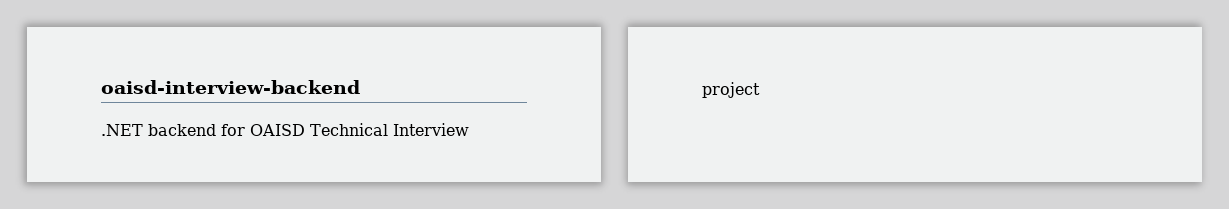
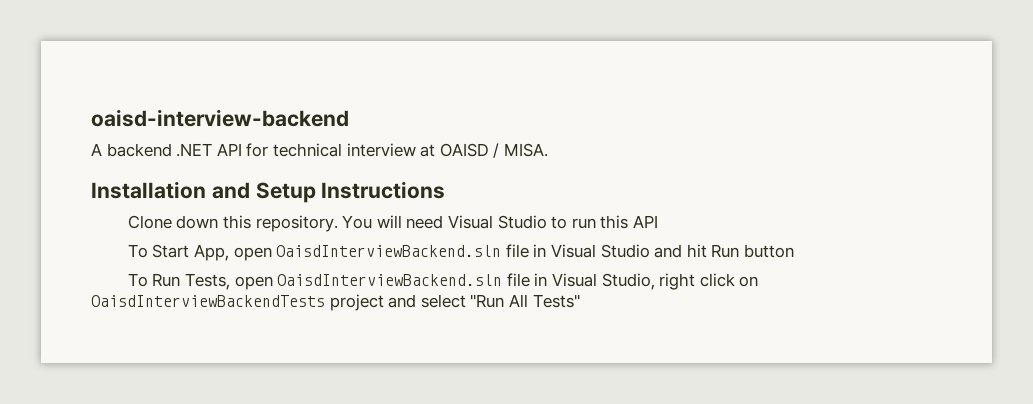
[101,123,469,136] [702,82,760,98] .NET backend for OAISD Technical Interview project -> [91,143,548,158] [91,181,446,203] [127,215,658,232] [127,244,794,261] [127,273,759,290] [91,294,580,311] A backend .NET API for technical interview at OAISD / MISA. // Installation and Setup Instructions // Clone down this repository. You will need Visual Studio to run this API // To Start App, open OaisdInterviewBackend.sln file in Visual Studio and hit Run button // To Run Tests, open OaisdInterviewBackend.sln file in Visual Studio, right click on OaisdInterviewBackendTests project and select "Run All Tests"

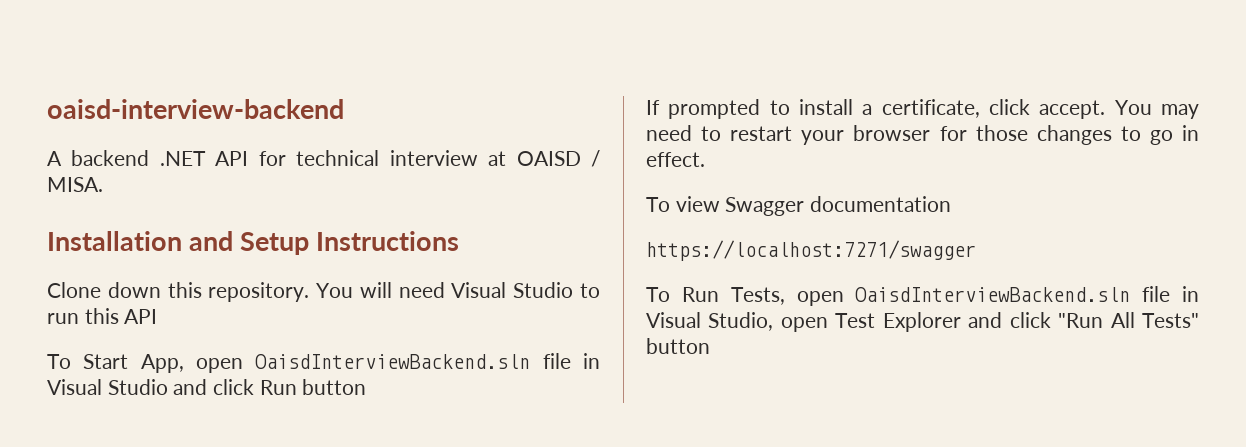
[686,244,707,258] hit -> [213,379,255,395] click
(794, 251) none -> [646,99,1199,119] [646,125,1199,145] [646,152,705,167] [646,196,952,216] [646,240,976,261] // If prompted to install a certificate, click accept. You may need to restart your browser for those changes to go in effect. // To view Swagger documentation // https://localhost:7271/swagger
[659,273,759,290] [91,294,466,311] right click on OaisdInterviewBackendTests project and select -> [780,312,1051,332] open Test Explorer and click
(580, 301) none -> [646,338,710,354] button

